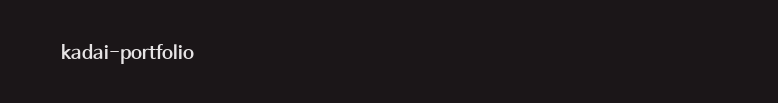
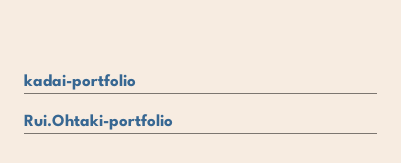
(194, 54) none -> [24,114,173,130] // Rui.Ohtaki-portfolio

